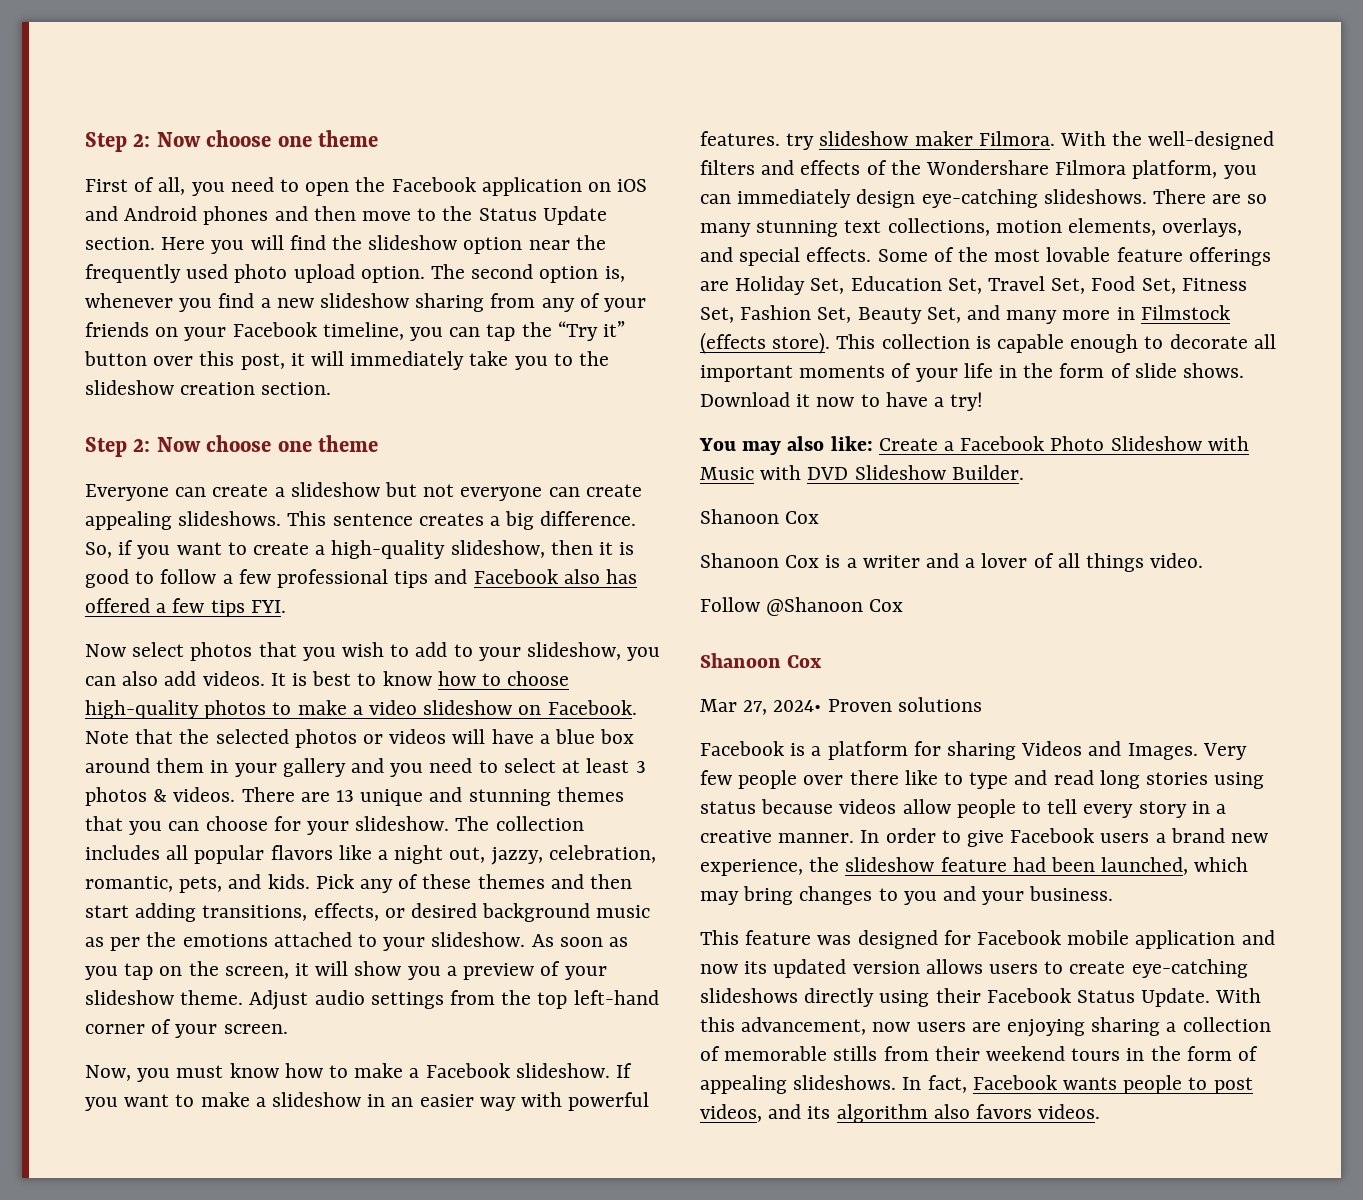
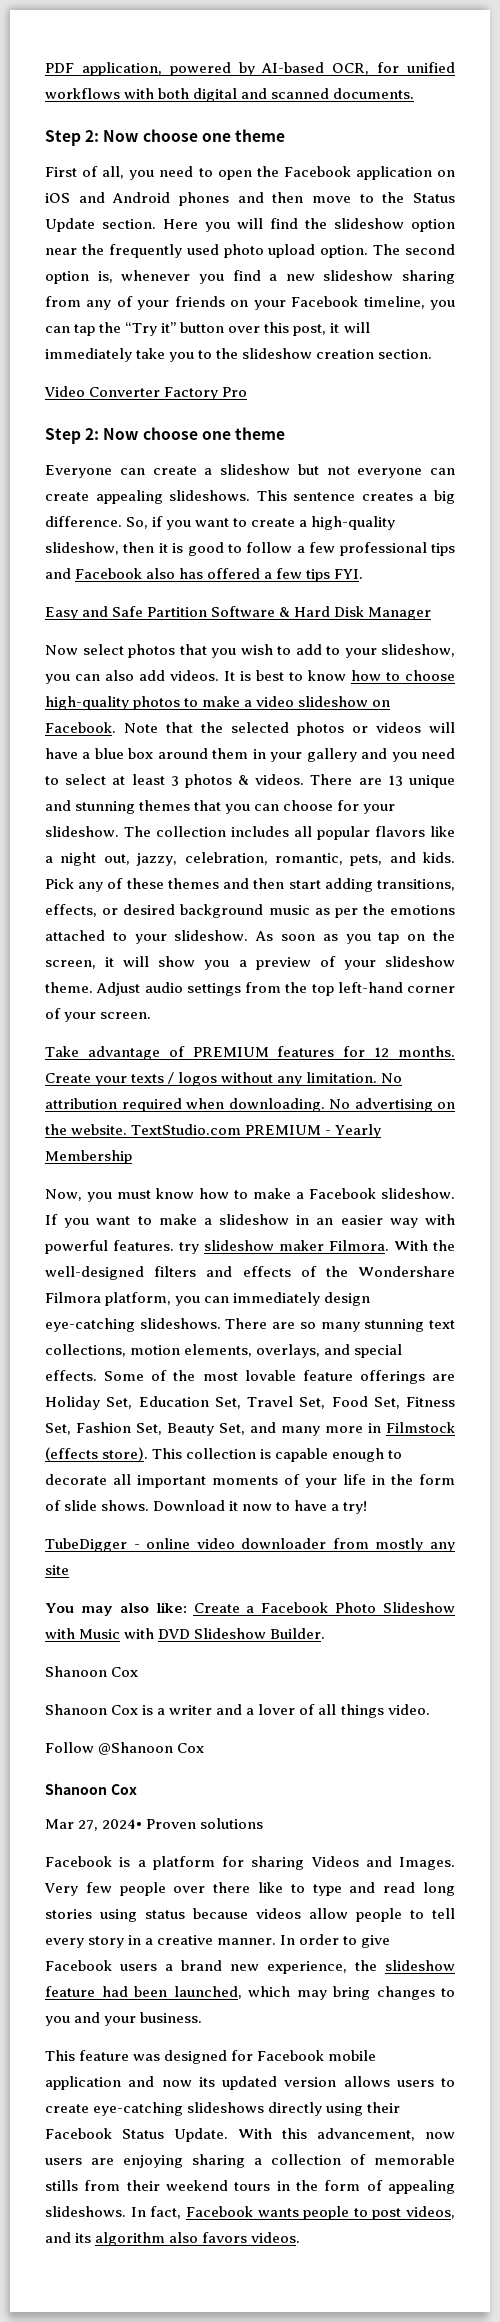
(85, 142) none -> [45,62,456,76] [45,88,415,102] PDF application, powered by AI-based OCR, for unified workflows with both digital and scanned documents. //
(332, 388) none -> [44,386,248,400] // Video Converter Factory Pro
(286, 606) none -> [45,606,432,620] // Easy and Safe Partition Software & Hard Disk Manager
(288, 1029) none -> [45,1046,455,1060] [45,1072,403,1086] [45,1098,455,1112] [45,1124,382,1138] [45,1150,132,1164] // Take advantage of PREMIUM features for 12 months. Create your texts / logos without any limitation. No attribution required when downloading. No advertising on the website. TextStudio.com PREMIUM - Yearly Membership
(984, 401) none -> [45,1538,455,1552] [45,1565,69,1575] // TubeDigger - online video downloader from mostly any site

